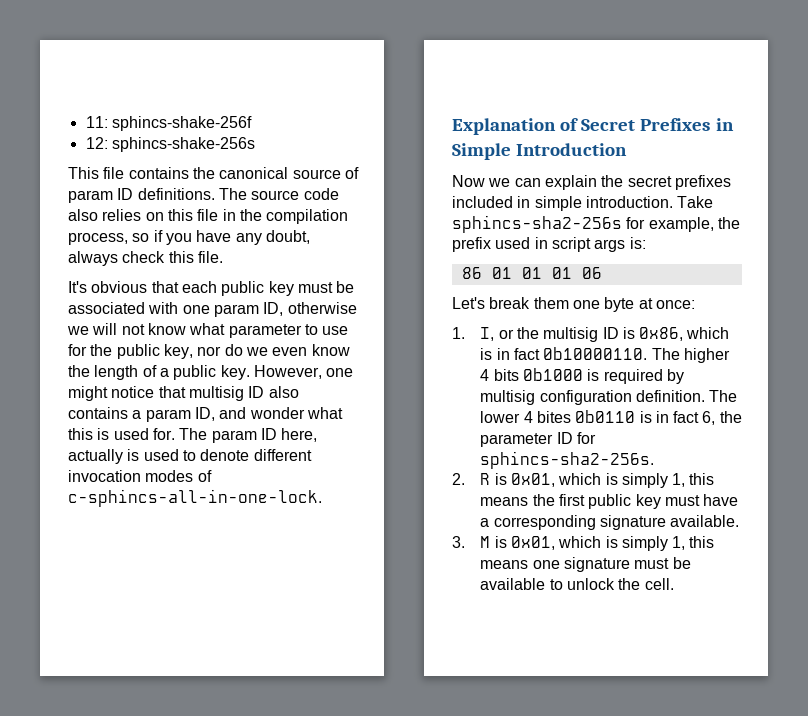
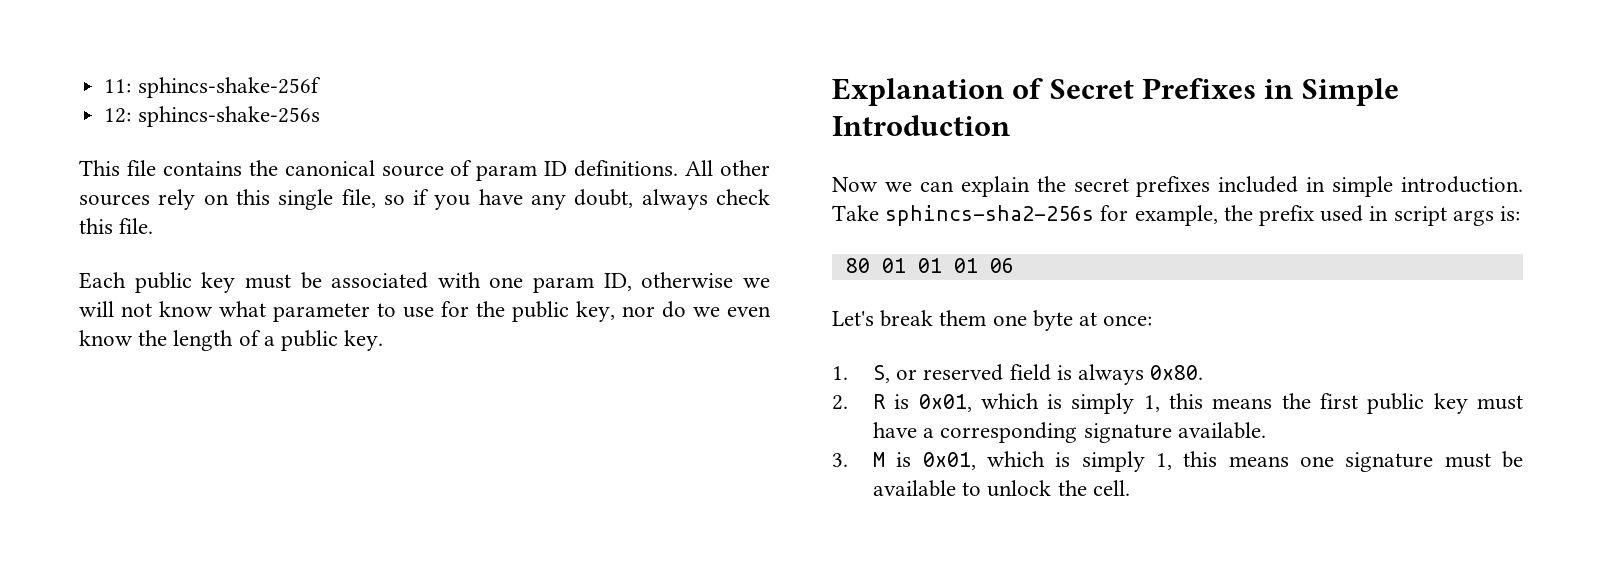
[218,188,339,200] [68,209,349,224] [68,232,128,245] The source code also relies on this file in the compilation process, -> [685,160,770,176] [79,189,376,210] All other sources rely on this single file,
[68,281,217,293] It's obvious that each -> [79,272,126,289] Each
[253,365,354,379] [68,386,299,401] [68,407,343,422] [68,428,318,443] [68,449,312,464] [68,470,212,482] [68,489,322,507] However, one might notice that multisig ID also contains a param ID, and wonder what this is used for. The param ID here, actually is used to denote different invocation modes of c-sphincs-all-in-one-lock. -> (384, 340) none
[461,267,482,279] 86 -> [845,258,870,273] 80
[480,327,730,342] [480,347,730,363] [480,368,684,384] [480,390,738,405] [480,410,742,425] [480,432,596,447] [480,451,655,469] I, or the multisig ID is 0x86, which is in fact 0b10000110. The higher 4 bits 0b1000 is required by multisig configuration definition. The lower 4 bites 0b0110 is in fact 6, the parameter ID for sphincs-sha2-256s. -> [872,364,1204,385] S, or reserved field is always 0x80.

